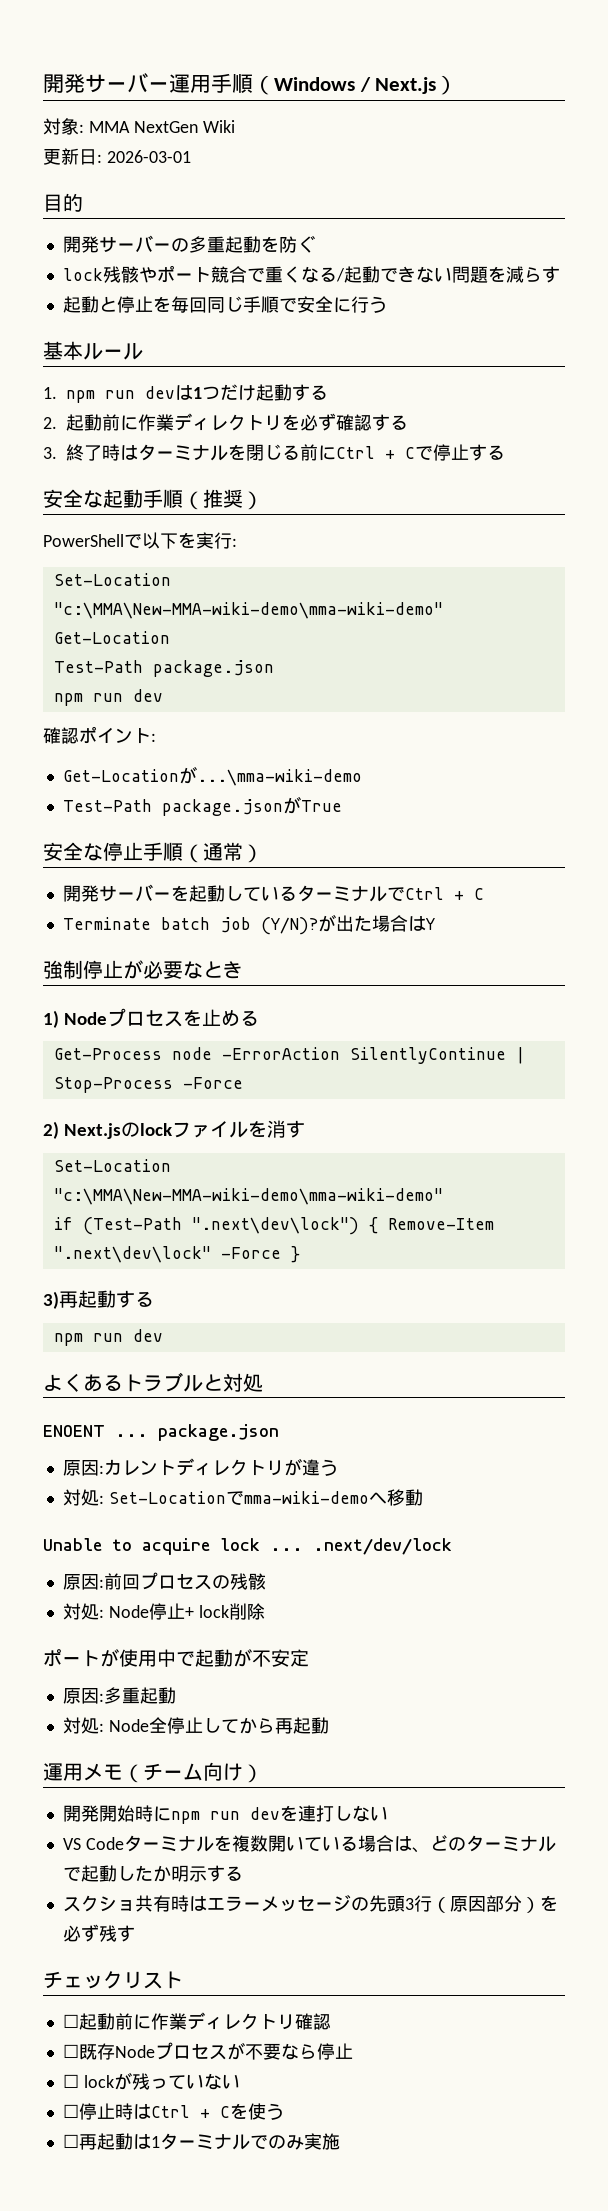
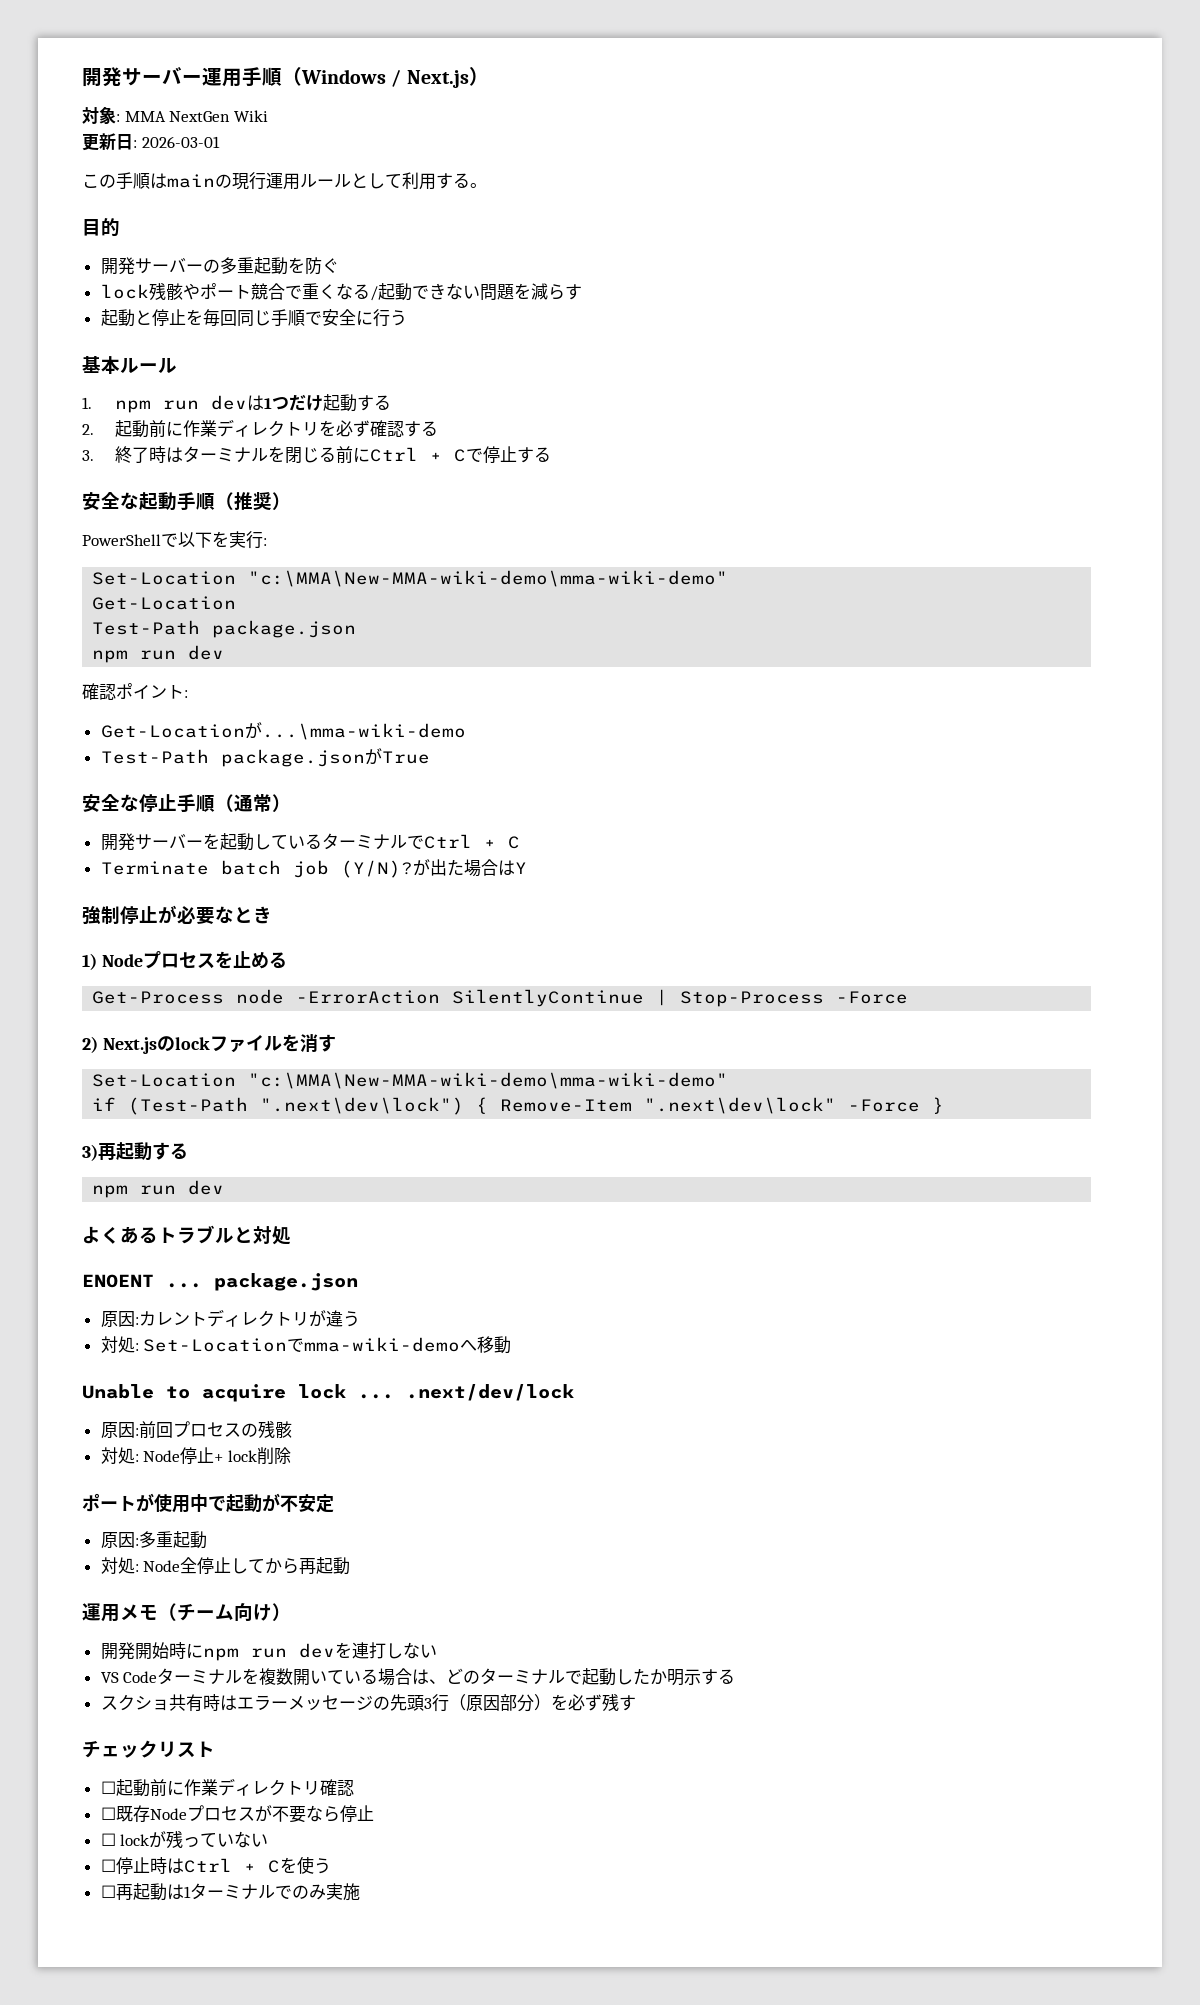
(191, 156) none -> [82,172,487,190] // この手順はmainの現行運用ルールとして利用する。

